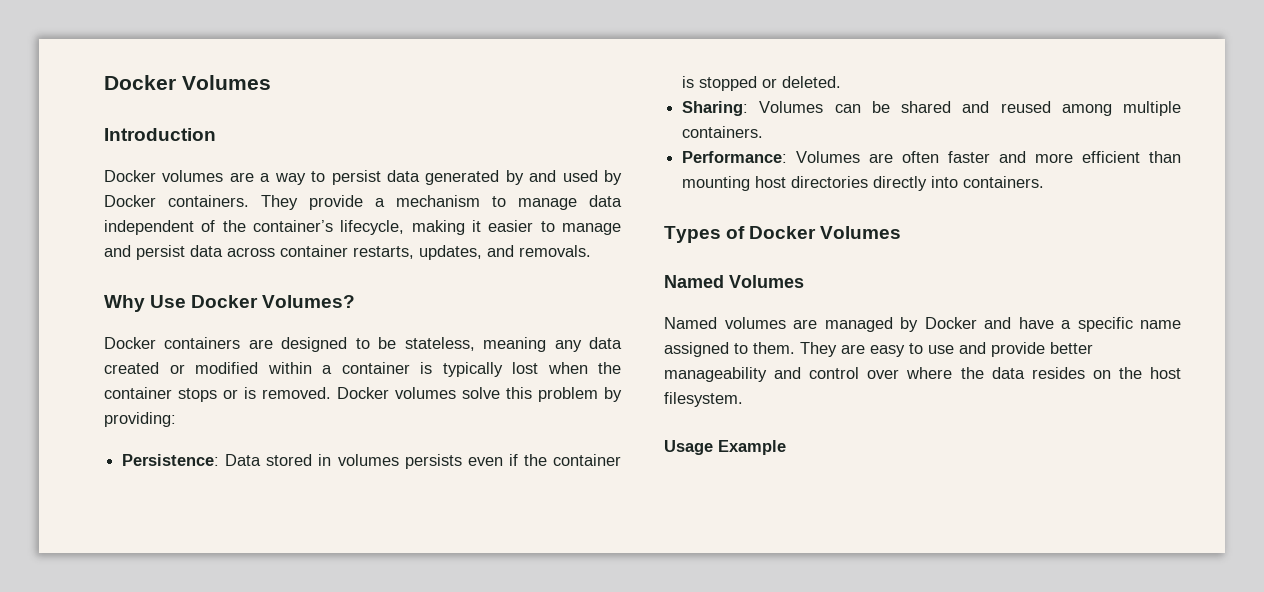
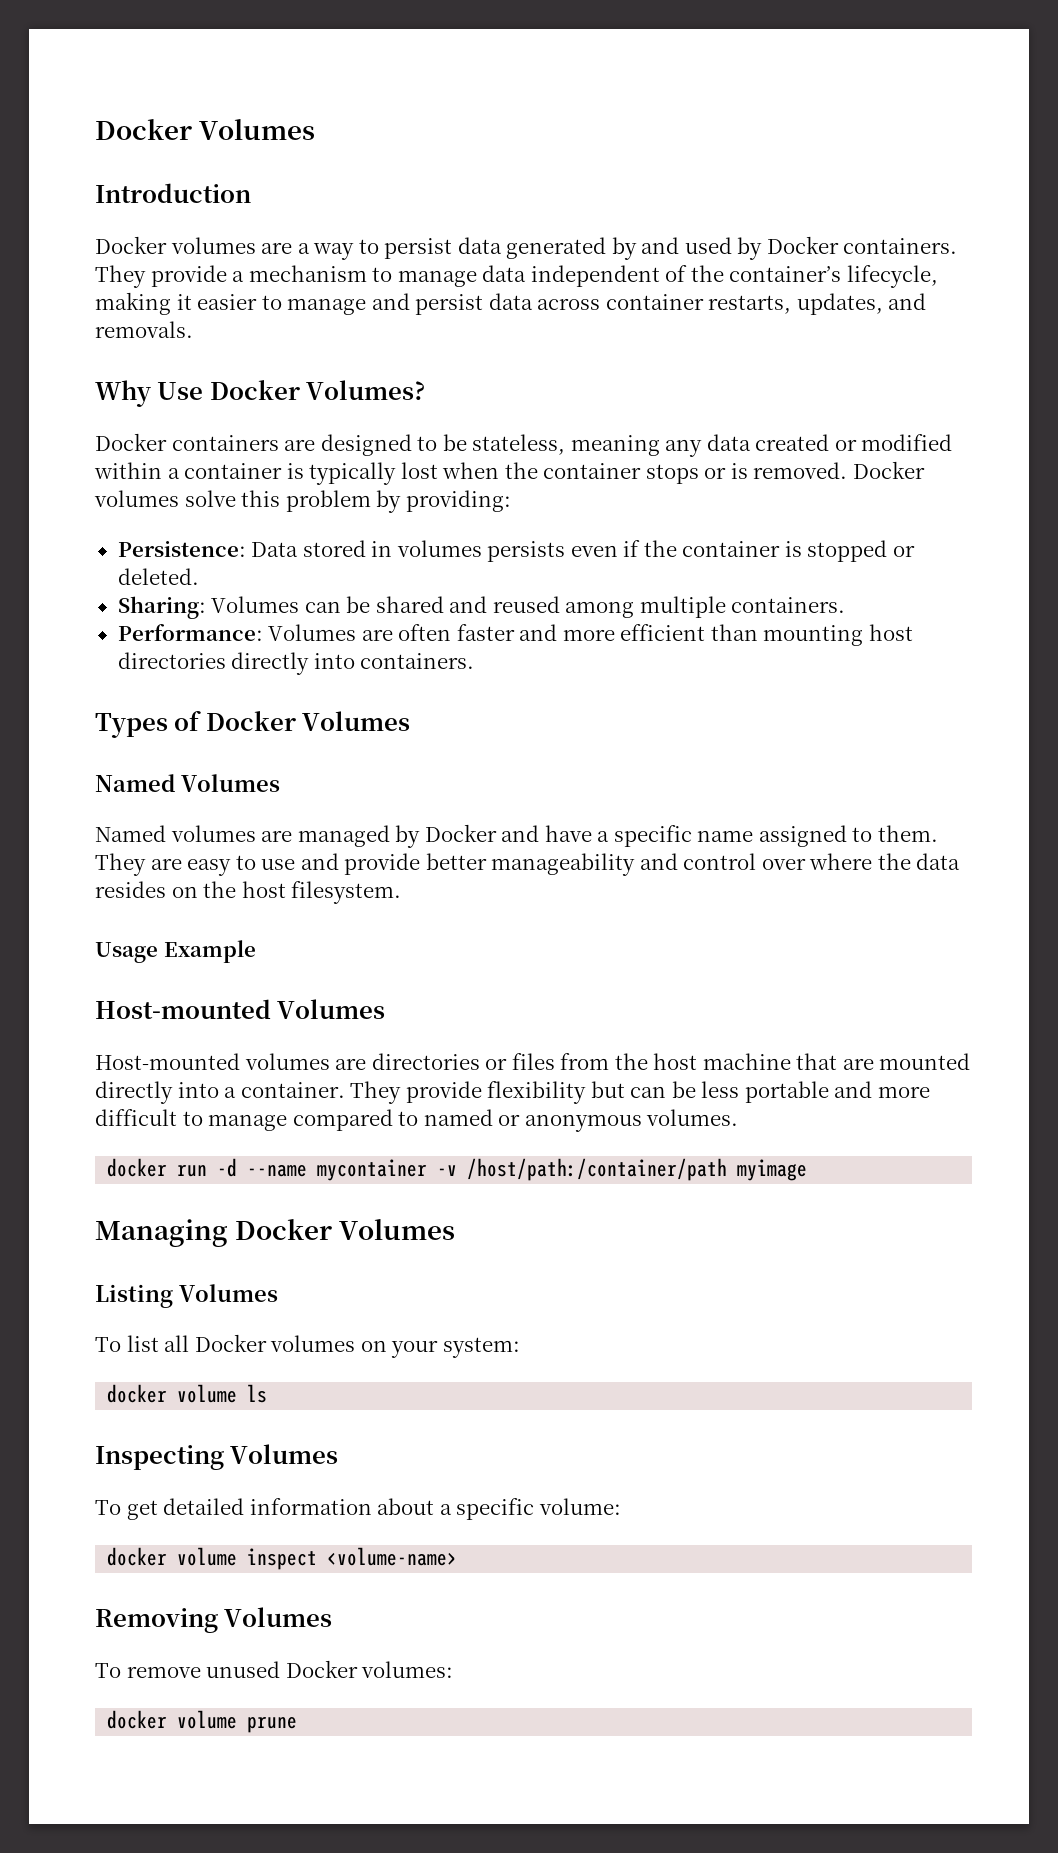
(786, 447) none -> [95,999,386,1019] [95,1053,971,1070] [95,1081,930,1104] [95,1109,739,1132] [107,1158,808,1181] [95,1219,456,1247] [95,1284,278,1308] [95,1334,520,1358] [107,1384,268,1403] [95,1444,339,1470] [95,1498,621,1520] [107,1547,458,1570] [95,1607,333,1633] [95,1660,454,1678] [107,1710,298,1733] // Host-mounted Volumes // Host-mounted volumes are directories or files from the host machine that are mounted directly into a container. They provide flexibility but can be less portable and more difficult to manage compared to named or anonymous volumes. // docker run -d --name mycontainer -v /host/path:/container/path myimage // Managing Docker Volumes // Listing Volumes // To list all Docker volumes on your system: // docker volume ls // Inspecting Volumes // To get detailed information about a specific volume: // docker volume inspect <volume-name> // Removing Volumes // To remove unused Docker volumes: // docker volume prune

